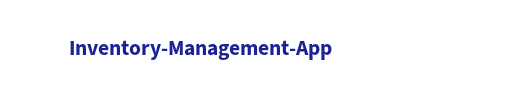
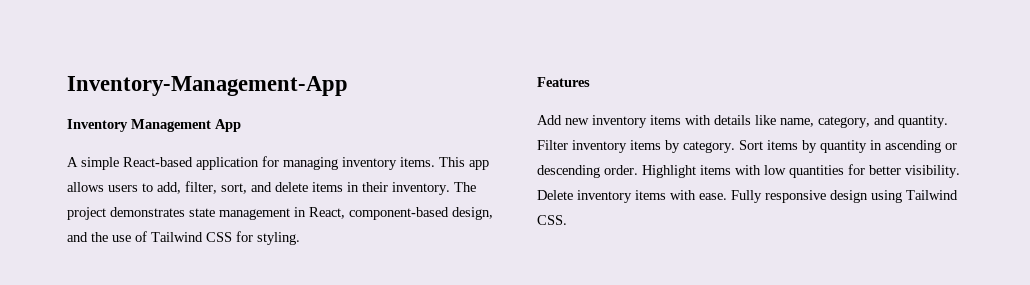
(332, 50) none -> [67,119,241,132] [67,156,489,170] [67,181,476,195] [67,207,493,220] [67,231,300,245] [537,77,590,87] [537,115,948,128] [537,140,957,153] [537,164,960,178] [537,190,958,203] [537,215,567,225] // Inventory Management App // A simple React-based application for managing inventory items. This app allows users to add, filter, sort, and delete items in their inventory. The project demonstrates state management in React, component-based design, and the use of Tailwind CSS for styling. // Features // Add new inventory items with details like name, category, and quantity. Filter inventory items by category. Sort items by quantity in ascending or descending order. Highlight items with low quantities for better visibility. Delete inventory items with ease. Fully responsive design using Tailwind CSS.

